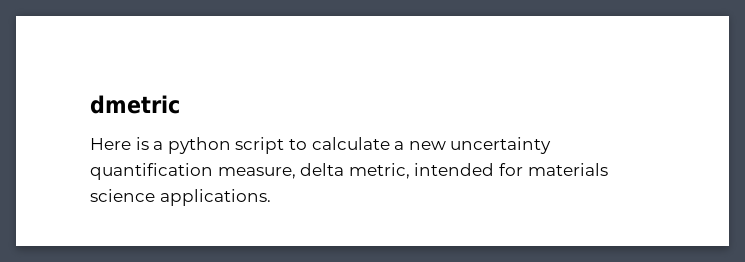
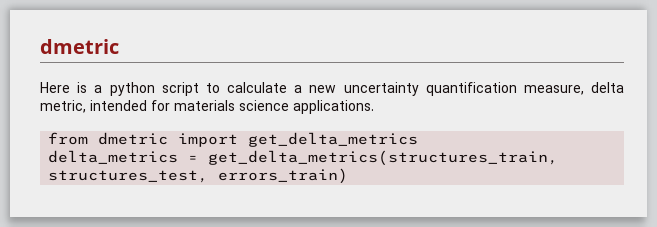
(271, 197) none -> [48,132,419,147] [48,150,559,166] [48,168,349,184] // from dmetric import get_delta_metrics // delta_metrics = get_delta_metrics(structures_train, structures_test, errors_train)

